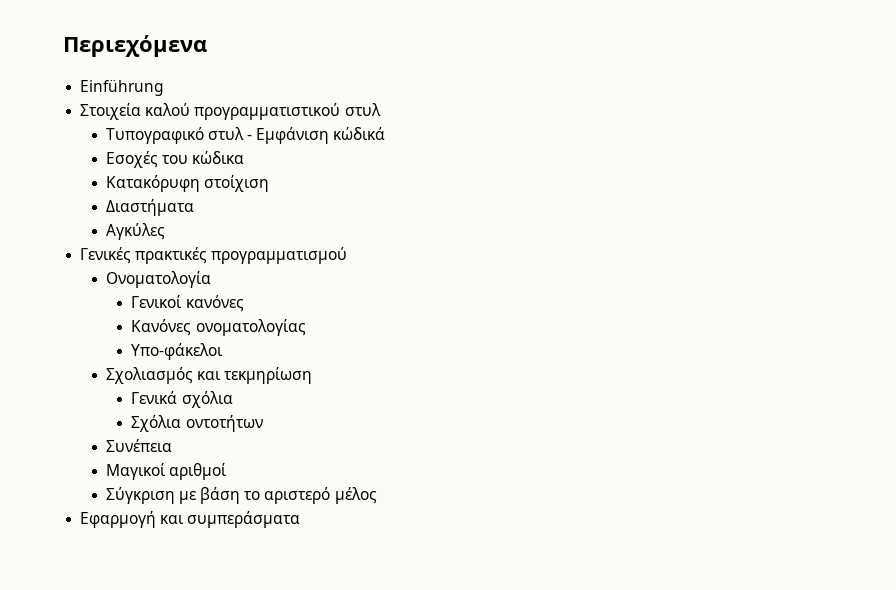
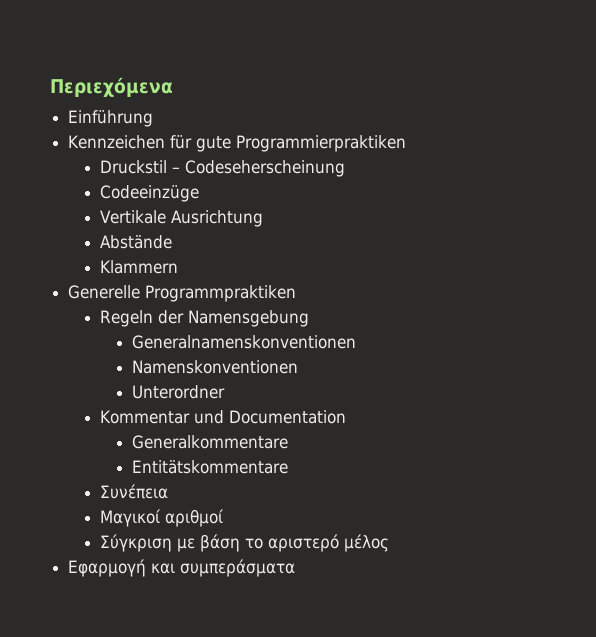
[80,103,381,120] [105,127,386,144] [105,151,245,168] [105,175,269,192] [105,199,194,216] [105,223,165,240] [80,247,348,264] [105,271,211,288] [131,295,244,312] [131,319,306,336] [131,343,224,360] [105,367,313,384] [131,391,233,408] [131,415,263,432] Στοιχεία καλού προγραμματιστικού στυλ // Τυπογραφικό στυλ - Εμφάνιση κώδικά // Εσοχές του κώδικα // Κατακόρυφη στοίχιση // Διαστήματα // Αγκύλες // Γενικές πρακτικές προγραμματισμού // Ονοματολογία // Γενικοί κανόνες // Κανόνες ονοματολογίας // Υπο-φάκελοι // Σχολιασμός και τεκμηρίωση // Γενικά σχόλια // Σχόλια οντοτήτων -> [68,135,407,152] [99,160,345,177] [99,185,199,202] [99,210,263,227] [99,235,172,249] [99,260,178,274] [68,285,297,302] [99,310,309,327] [131,335,356,349] [131,360,298,374] [131,385,225,399] [99,410,346,424] [131,435,288,449] [131,460,288,474] Κennzeichen für gute Programmierpraktiken // Druckstil – Codeseherscheinung // Codeeinzüge // Vertikale Ausrichtung // Abstände // Klammern // Generelle Programmpraktiken // Regeln der Namensgebung // Generalnamenskonventionen // Namenskonventionen // Unterordner // Kommentar und Documentation // Generalkommentare // Entitätskommentare

